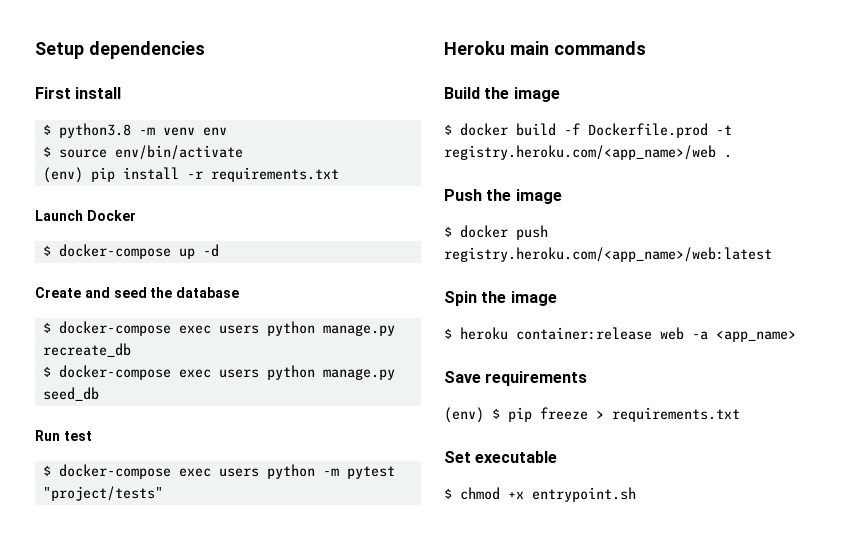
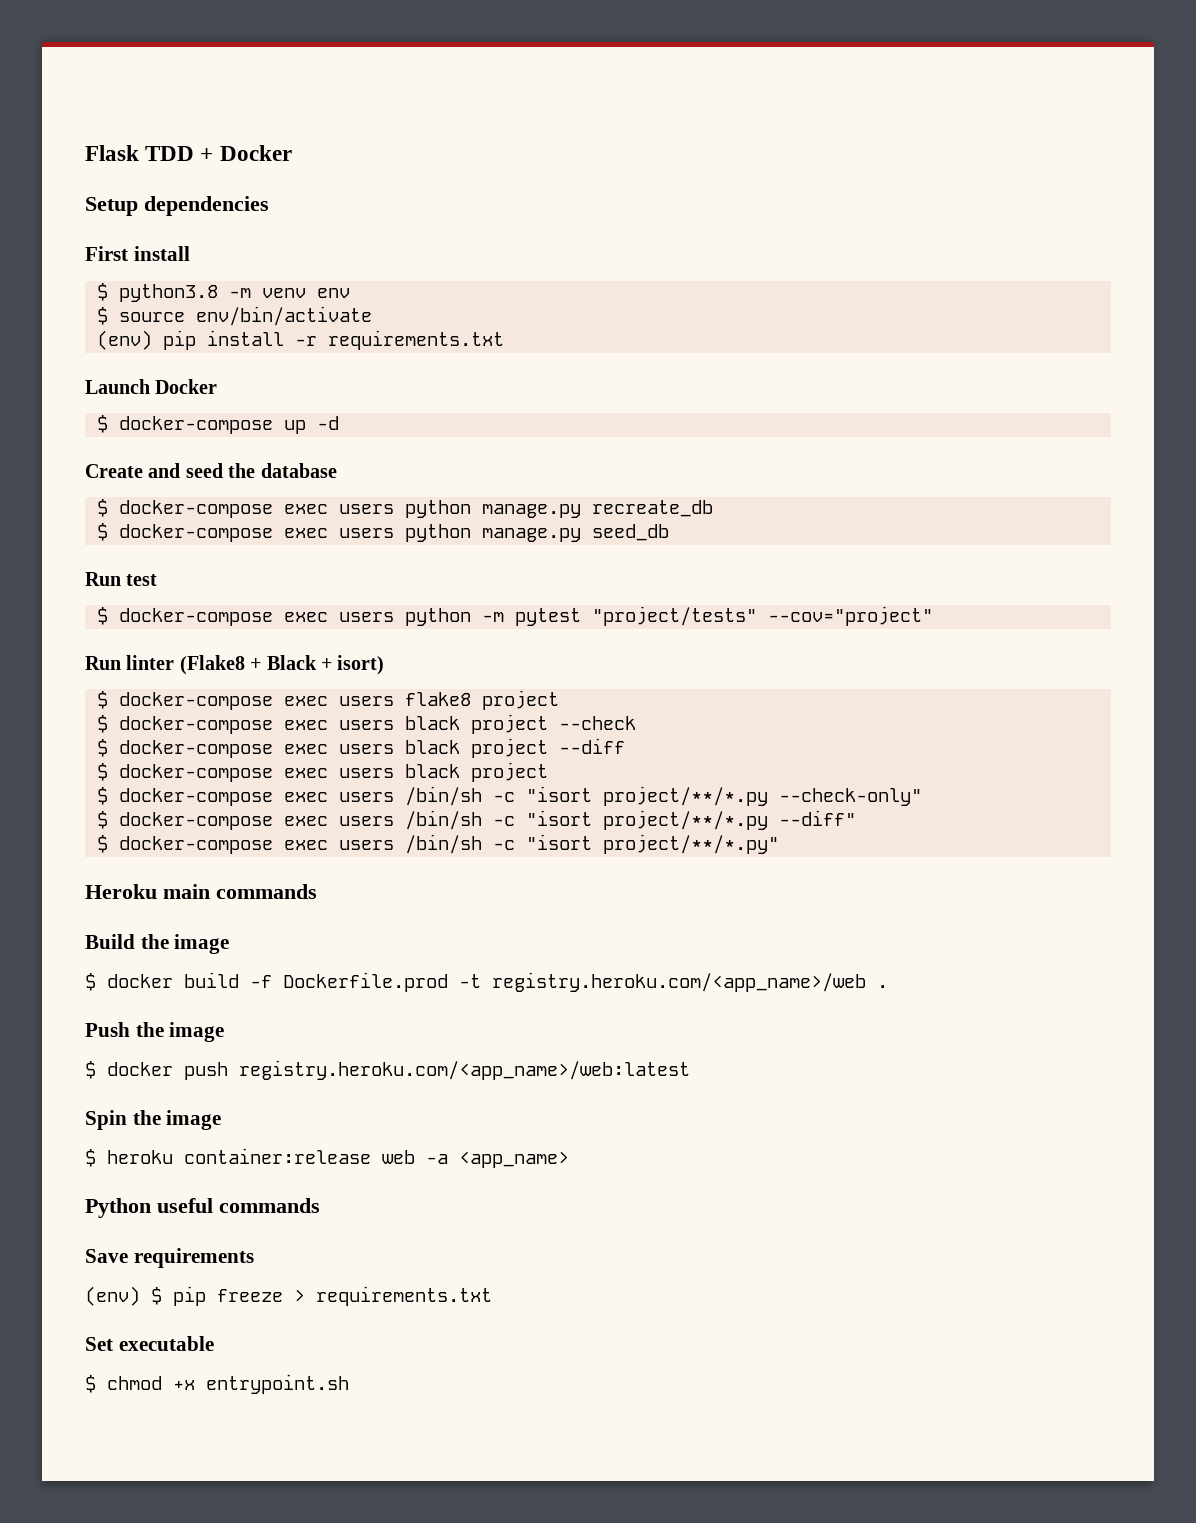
(35, 50) none -> [85,145,292,161] Flask TDD + Docker //
(164, 493) none -> [768,606,933,626] [85,655,385,675] [97,690,559,710] [97,714,636,734] [97,738,625,758] [97,762,548,782] [97,786,922,806] [97,810,856,830] [97,834,779,854] --cov="project" // Run linter (Flake8 + Black + isort) // $ docker-compose exec users flake8 project // $ docker-compose exec users black project --check // $ docker-compose exec users black project --diff // $ docker-compose exec users black project // $ docker-compose exec users /bin/sh -c "isort project/**/*.py --check-only" // $ docker-compose exec users /bin/sh -c "isort project/**/*.py --diff" // $ docker-compose exec users /bin/sh -c "isort project/**/*.py"
(796, 336) none -> [85,1198,320,1218] // Python useful commands

